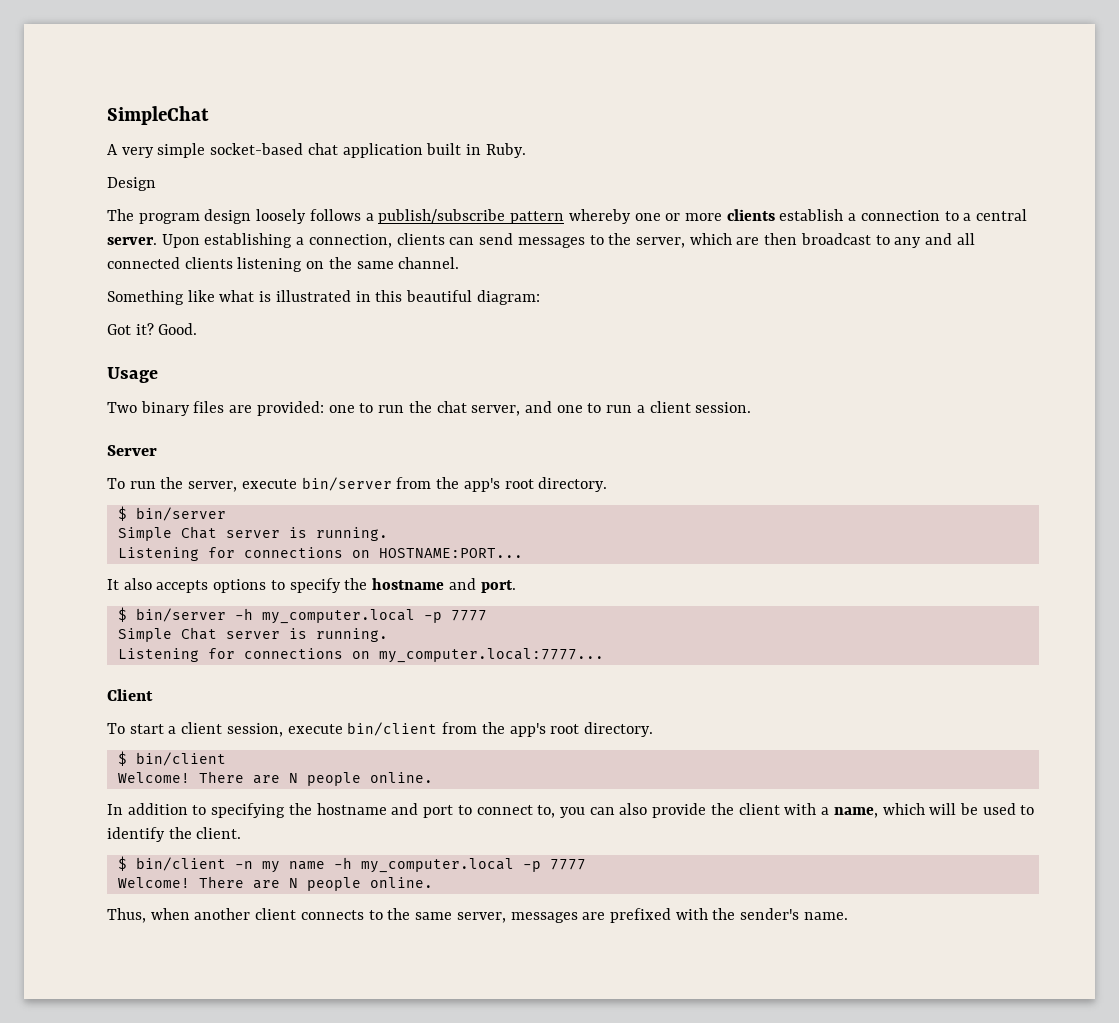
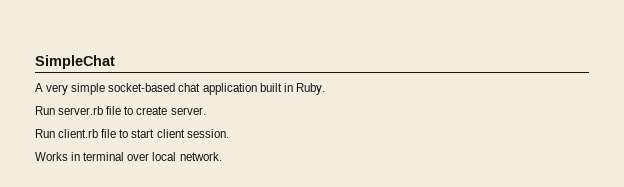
[107,177,156,191] [107,209,1028,224] [107,233,975,248] [107,257,460,272] [107,290,540,305] [107,323,198,335] [107,367,158,383] [107,401,752,416] [107,445,157,456] [107,477,608,492] [117,506,226,521] [117,526,388,541] [117,547,523,561] [107,578,516,593] [117,607,487,624] [117,627,388,642] [117,648,604,663] [107,689,153,701] [107,722,653,737] [117,751,226,766] [117,771,433,786] [107,803,1035,818] [107,827,242,842] [117,856,586,873] [117,876,433,891] [107,908,848,923] Design // The program design loosely follows a publish/subscribe pattern whereby one or more clients establish a connection to a central server. Upon establishing a connection, clients can send messages to the server, which are then broadcast to any and all connected clients listening on the same channel. // Something like what is illustrated in this beautiful diagram: // Got it? Good. // Usage // Two binary files are provided: one to run the chat server, and one to run a client session. // Server // To run the server, execute bin/server from the app's root directory. // $ bin/server // Simple Chat server is running. // Listening for connections on HOSTNAME:PORT... // It also accepts options to specify the hostname and port. // $ bin/server -h my_computer.local -p 7777 // Simple Chat server is running. // Listening for connections on my_computer.local:7777... // Client // To start a client session, execute bin/client from the app's root directory. // $ bin/client // Welcome! There are N people online. // In addition to specifying the hostname and port to connect to, you can also provide the client with a name, which will be used to identify the client. // $ bin/client -n my name -h my_computer.local -p 7777 // Welcome! There are N people online. // Thus, when another client connects to the same server, messages are prefixed with the sender's name. -> [35,106,206,115] [35,129,229,138] [35,152,222,161] Run server.rb file to create server. // Run client.rb file to start client session. // Works in terminal over local network.

